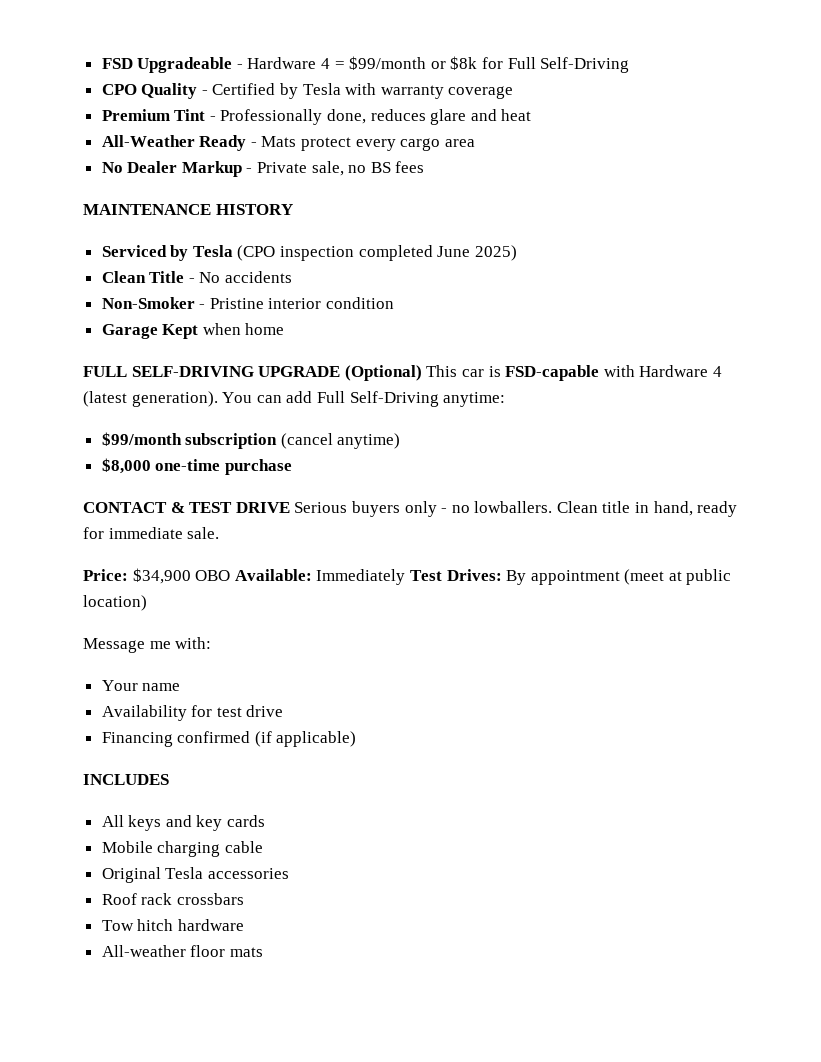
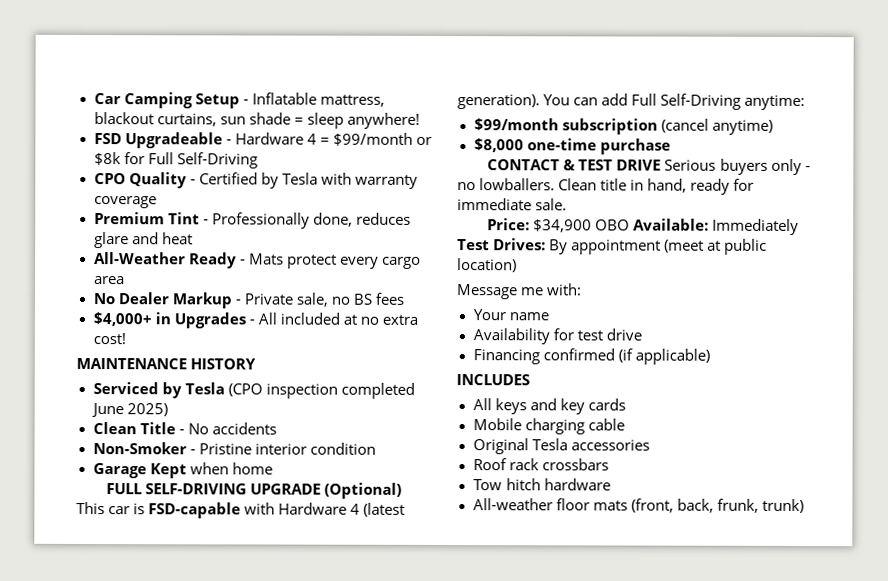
(101, 63) none -> [93,92,385,109] [93,112,420,129] Car Camping Setup - Inflatable mattress, blackout curtains, sun shade = sleep anywhere! //
(425, 167) none -> [92,312,418,329] [92,333,126,345] // $4,000+ in Upgrades - All included at no extra cost!
(263, 952) none -> [630,498,804,514] (front, back, frunk, trunk)

